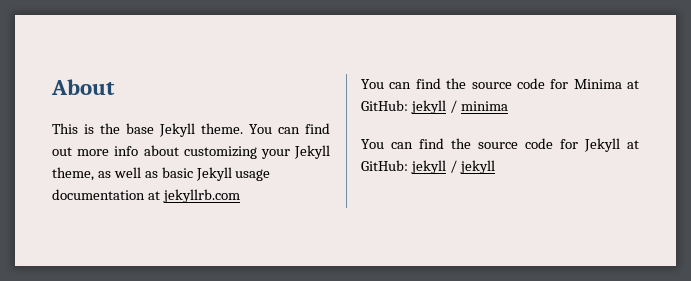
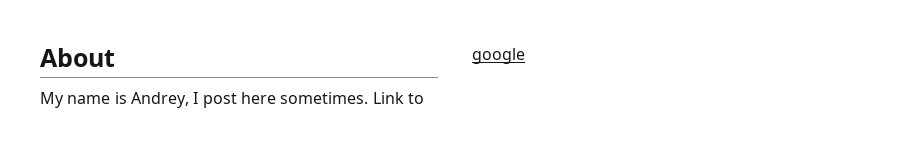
[52,123,330,137] [52,145,330,159] [52,167,271,181] [52,189,240,203] [361,78,639,89] [361,100,508,114] [361,138,639,152] [361,160,495,174] This is the base Jekyll theme. You can find out more info about customizing your Jekyll theme, as well as basic Jekyll usage documentation at jekyllrb.com // You can find the source code for Minima at GitHub: jekyll / minima // You can find the source code for Jekyll at GitHub: jekyll / jekyll -> [40,92,424,108] [472,48,525,64] My name is Andrey, I post here sometimes. Link to google

